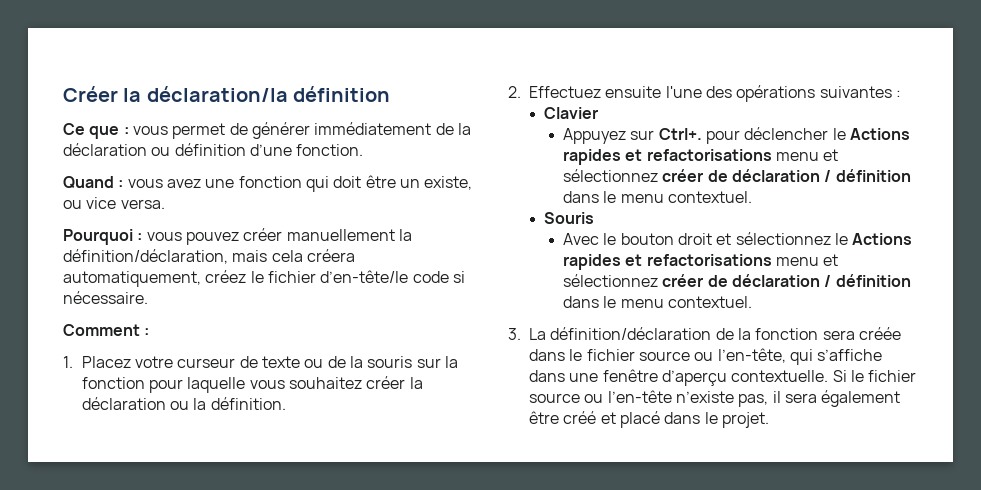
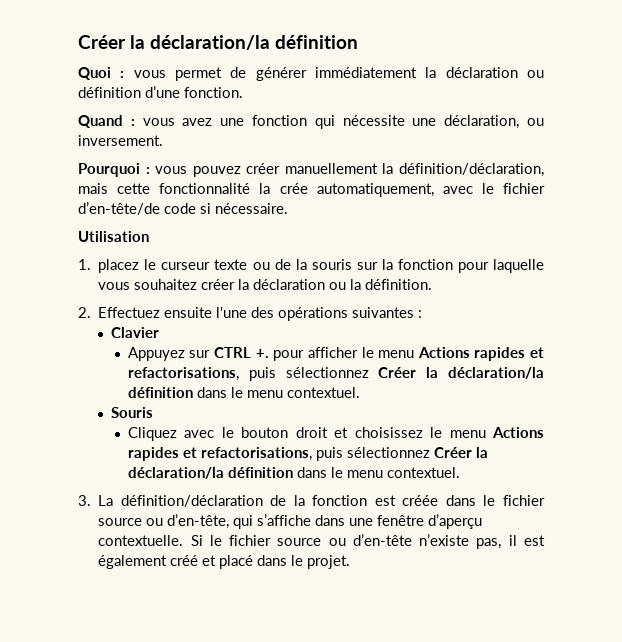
[63,123,120,139] Ce que -> [78,67,111,80] Quoi
[435,123,454,135] de -> (417, 72) none
[333,175,473,190] [63,197,165,209] doit être un existe, ou vice versa. -> [342,115,544,129] [78,135,163,146] nécessite une déclaration, ou inversement.
[271,249,355,262] [63,270,409,287] cela créera automatiquement, créez le fichier d’en-tête/le -> [117,183,545,197] [78,202,160,215] cette fonctionnalité la crée automatiquement, avec le fichier d’en-tête/de
[63,324,150,336] Comment : -> [78,231,149,242] Utilisation
[81,356,258,368] Placez votre curseur de -> [98,259,211,273] placez le curseur
[658,127,910,144] [563,149,839,165] [563,169,832,182] Ctrl+. pour déclencher le Actions rapides et refactorisations menu et sélectionnez créer de déclaration / -> [214,347,544,361] [127,367,544,381] CTRL +. pour afficher le menu Actions rapides et refactorisations, puis sélectionnez Créer la déclaration/la
[563,233,600,245] Avec -> [127,427,215,441] Cliquez avec
[735,232,913,245] [563,254,839,270] [563,274,832,287] sélectionnez le Actions rapides et refactorisations menu et sélectionnez créer de déclaration / -> [354,427,545,438] [127,447,488,461] [127,467,224,479] choisissez le menu Actions rapides et refactorisations, puis sélectionnez Créer la déclaration/la
[822,330,855,340] sera -> [374,495,396,506] est
[717,348,786,363] l’en-tête, -> [167,514,230,529] d’en-tête,
[607,390,672,403] l’en-tête -> [352,534,412,546] d’en-tête
[784,390,901,407] [529,411,559,424] sera également être -> [523,535,545,546] [98,555,168,569] est également

